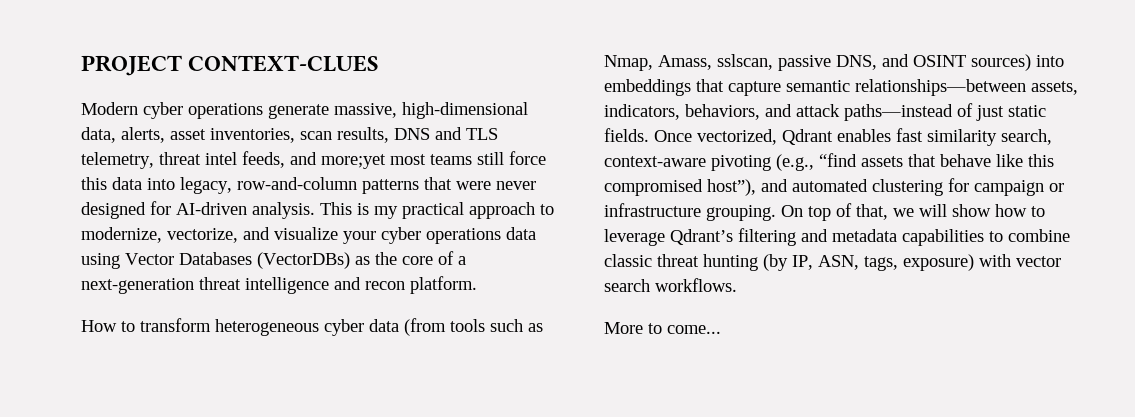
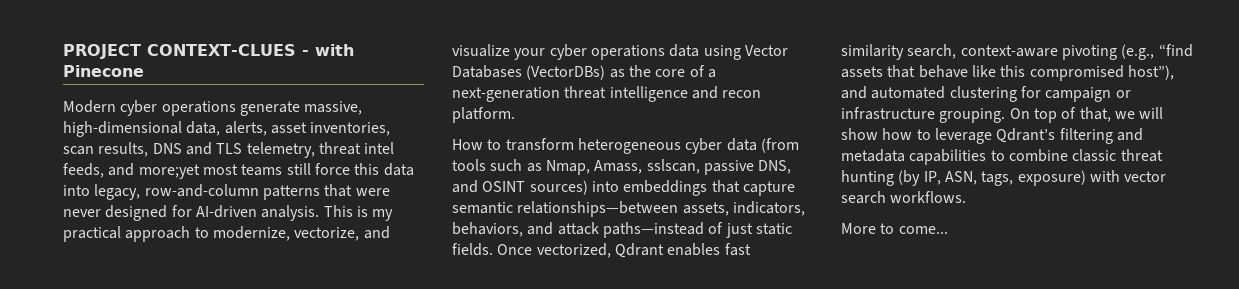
(380, 63) none -> [301,44,354,56] [63,65,144,77] - with Pinecone

